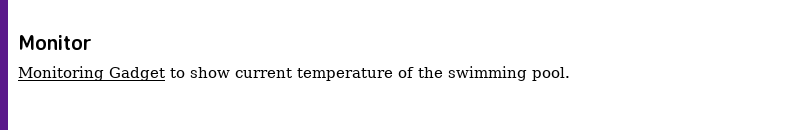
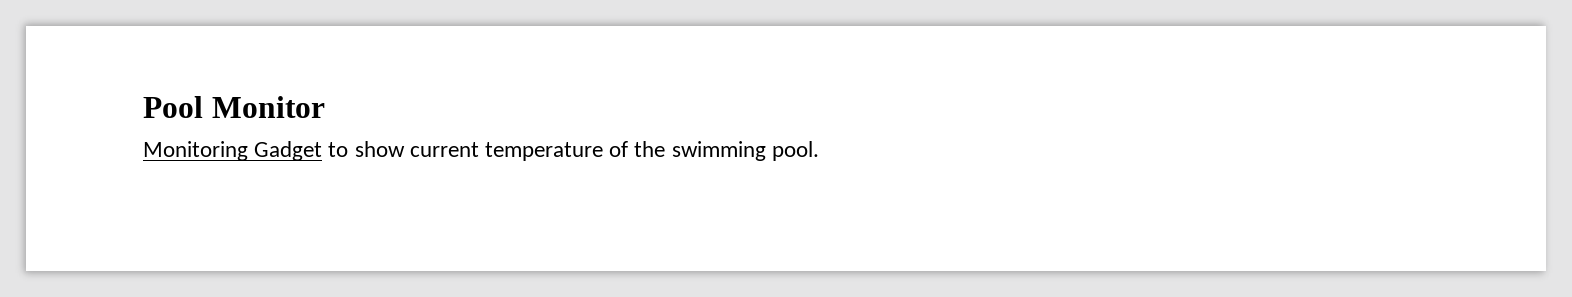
(18, 42) none -> [143,96,203,118] Pool

